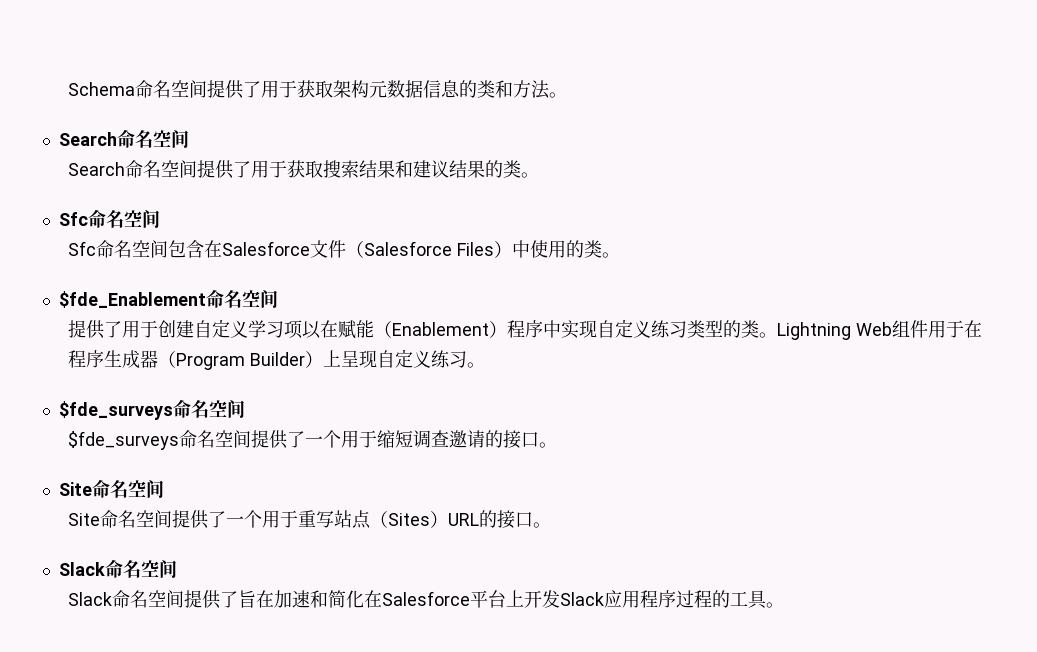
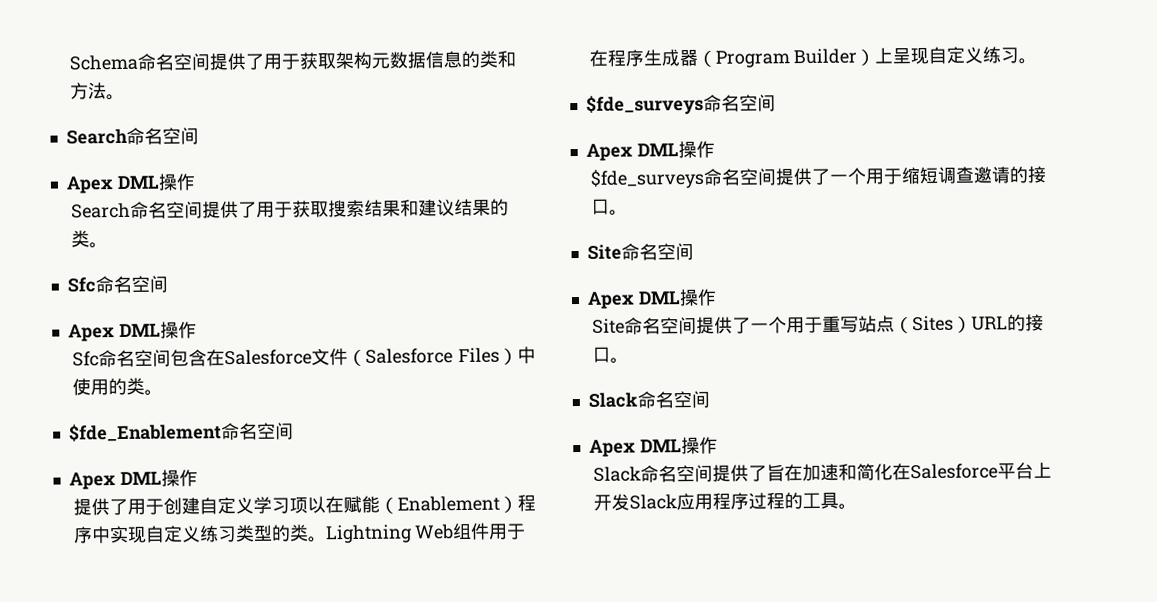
(189, 139) none -> [65,173,196,194] // Apex DML操作
(160, 219) none -> [67,321,197,342] // Apex DML操作
(278, 299) none -> [68,469,198,490] // Apex DML操作
(245, 409) none -> [585,140,715,161] // Apex DML操作
(164, 489) none -> [586,288,717,309] // Apex DML操作
(177, 569) none -> [588,436,718,457] // Apex DML操作

